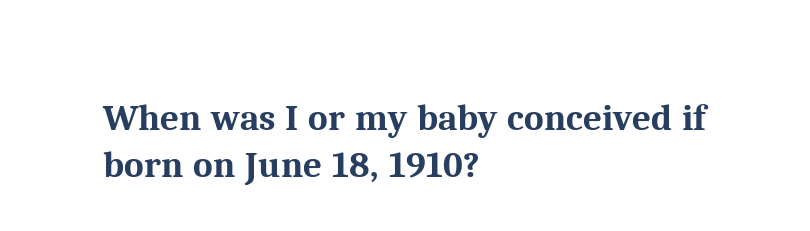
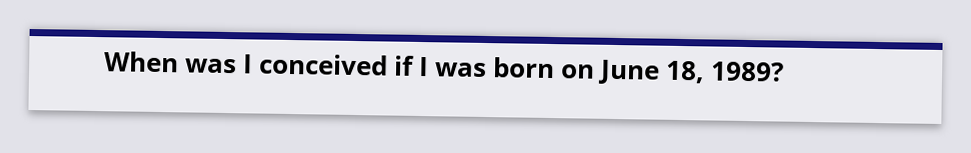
[307,104,709,138] or my baby conceived if -> [259,53,487,78] conceived if I was
[388,152,480,178] 1910? -> [710,61,784,82] 1989?

